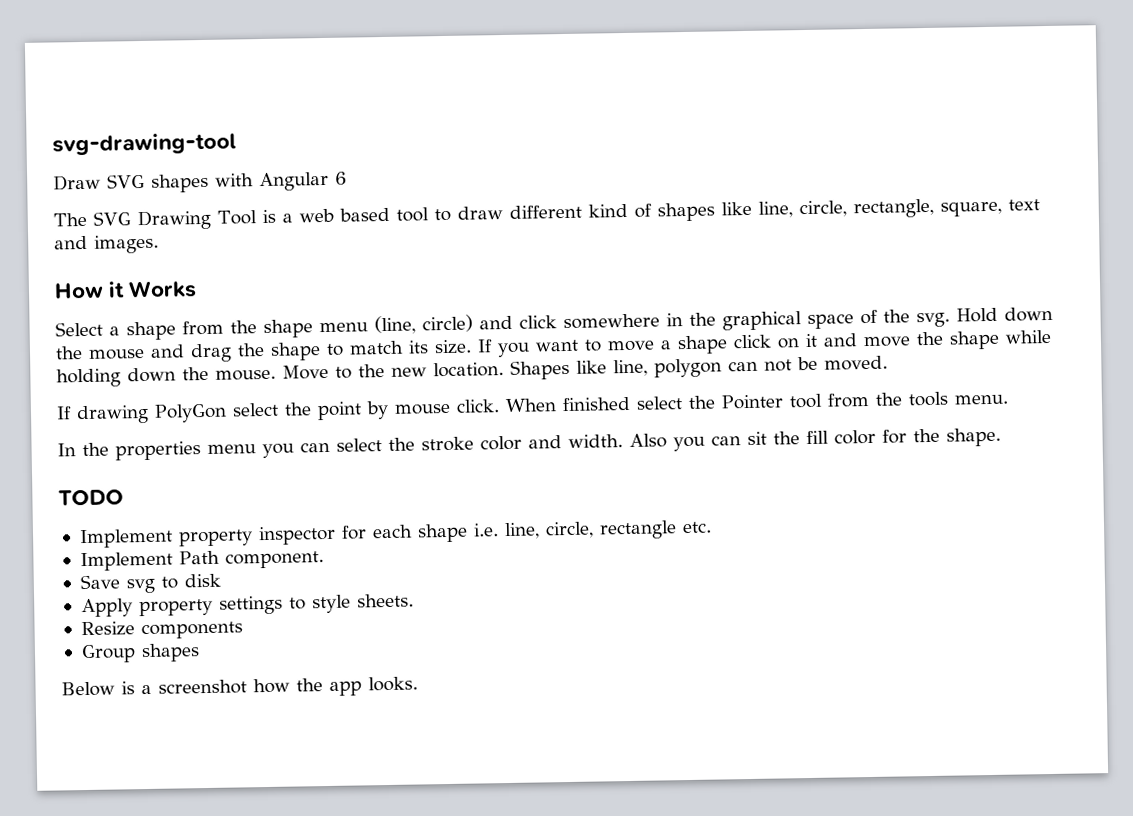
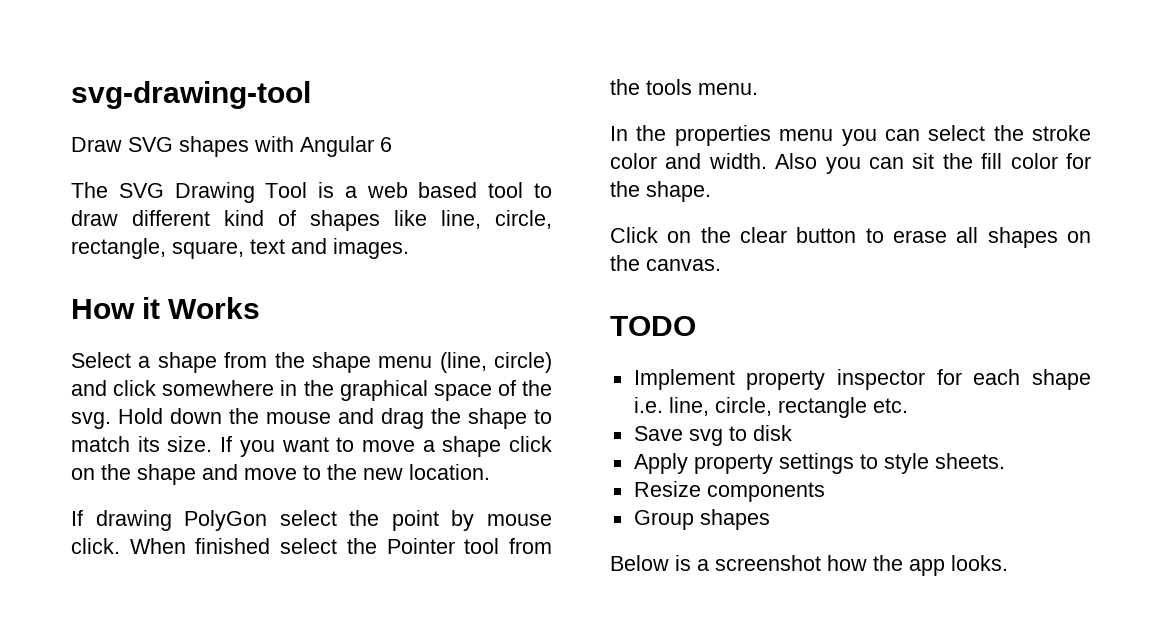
[805,329,1051,350] [56,355,888,388] it and move the shape while holding down the mouse. Move to the new location. Shapes like line, polygon can not be moved. -> [101,464,490,485] the shape and move to the new location.
(1001, 437) none -> [610,227,1091,248] [610,255,721,271] // Click on the clear button to erase all shapes on the canvas.
[79,550,324,572] // Implement Path component. -> (908, 405) none

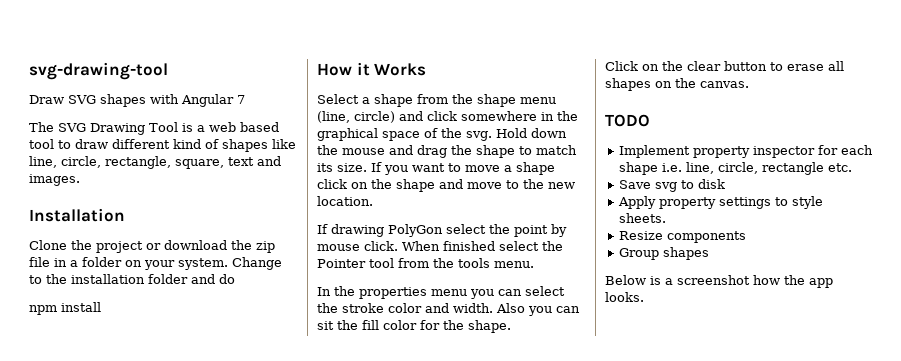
[380,137,392,152] 6 -> [237,95,245,104] 7
(409, 248) none -> [29,208,125,222] [29,240,275,253] [29,257,282,270] [29,274,235,284] [29,302,101,315] // Installation // Clone the project or download the zip file in a folder on your system. Change to the installation folder and do // npm install

